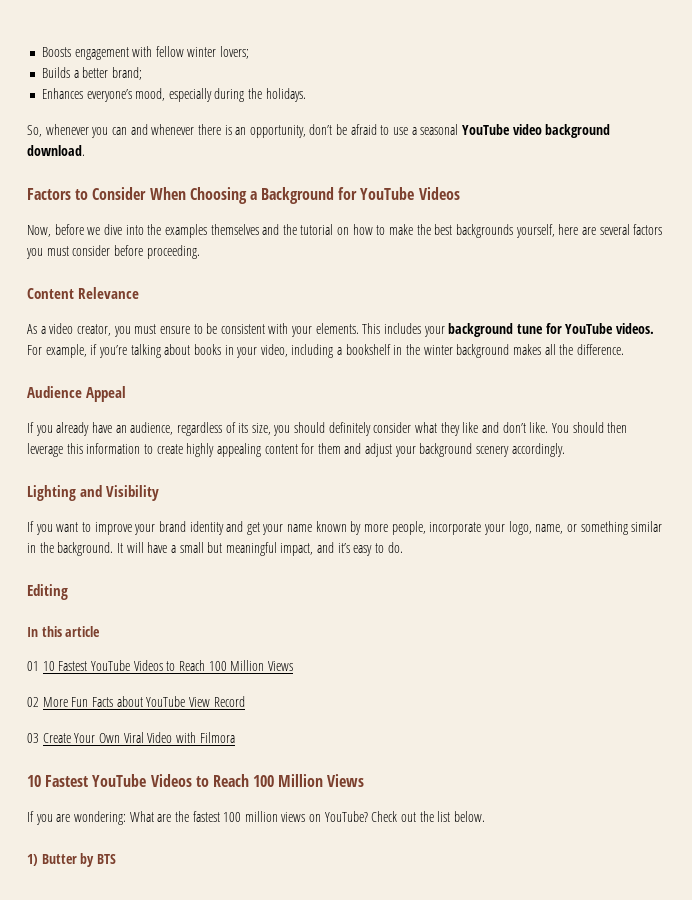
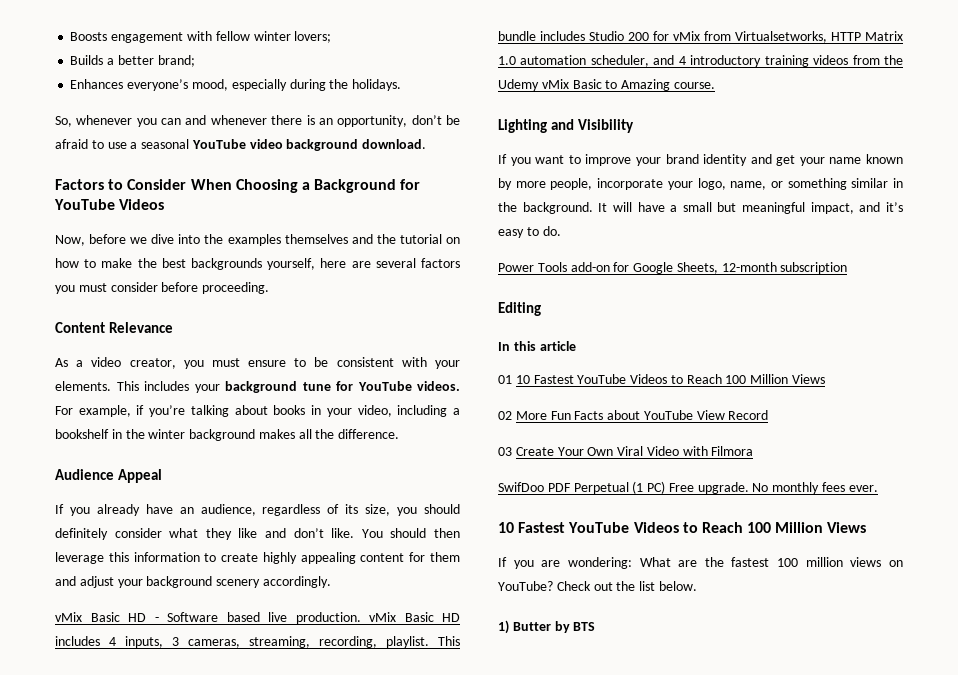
(565, 450) none -> [55,612,460,624] [55,636,460,648] [498,31,903,43] [498,55,904,67] [498,79,715,91] // vMix Basic HD - Software based live production. vMix Basic HD includes 4 inputs, 3 cameras, streaming, recording, playlist. This bundle includes Studio 200 for vMix from Virtualsetworks, HTTP Matrix 1.0 automation scheduler, and 4 introductory training videos from the Udemy vMix Basic to Amazing course.
(403, 547) none -> [498,262,848,274] // Power Tools add-on for Google Sheets, 12-month subscription
(235, 737) none -> [498,481,878,494] // SwifDoo PDF Perpetual (1 PC) Free upgrade. No monthly fees ever.

